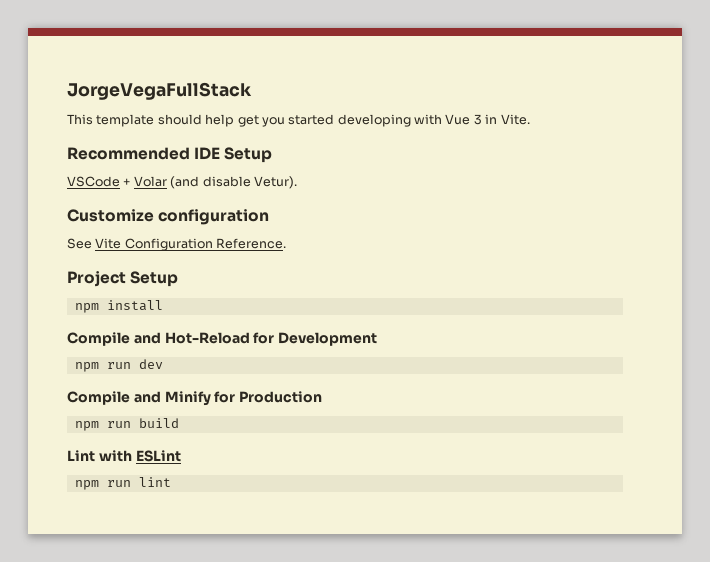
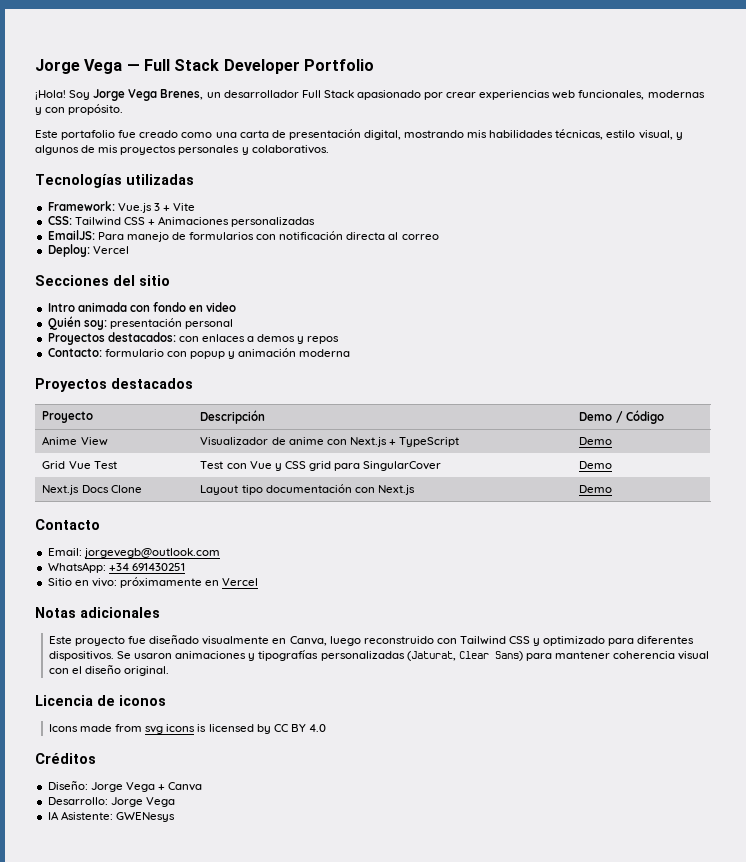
[67,82,252,100] [67,114,530,127] [67,147,273,163] [67,176,297,189] [67,209,270,225] [67,238,287,251] [67,271,179,287] [74,300,163,313] [67,332,378,346] [74,359,163,372] [67,391,323,406] [74,418,179,431] [67,450,181,462] [74,477,171,490] JorgeVegaFullStack // This template should help get you started developing with Vue 3 in Vite. // Recommended IDE Setup // VSCode + Volar (and disable Vetur). // Customize configuration // See Vite Configuration Reference. // Project Setup // npm install // Compile and Hot-Reload for Development // npm run dev // Compile and Minify for Production // npm run build // Lint with ESLint // npm run lint -> [35,59,374,74] [35,89,705,101] [35,104,124,115] [35,129,683,140] [35,145,329,155] [35,174,194,188] [47,201,196,213] [47,216,316,227] [47,230,439,242] [47,244,129,257] [35,275,170,286] [47,302,237,312] [47,316,233,330] [47,332,340,345] [47,348,351,359] [35,378,193,392] [42,411,94,423] [200,410,266,424] [579,410,664,424] [42,436,108,446] [200,437,460,447] [579,437,613,445] [42,461,117,469] [200,461,442,471] [579,461,613,469] [42,485,142,495] [200,484,415,495] [579,485,613,493] [35,519,100,530] [47,548,220,558] [47,562,185,573] [47,577,259,588] [35,607,160,618] [48,635,695,646] [48,650,710,661] [48,665,170,676] [35,695,166,706] [48,724,326,734] [35,753,96,764] [47,781,203,792] [47,797,175,807] [47,811,175,822] Jorge Vega — Full Stack Developer Portfolio // ¡Hola! Soy Jorge Vega Brenes, un desarrollador Full Stack apasionado por crear experiencias web funcionales, modernas y con propósito. // Este portafolio fue creado como una carta de presentación digital, mostrando mis habilidades técnicas, estilo visual, y algunos de mis proyectos personales y colaborativos. // Tecnologías utilizadas // Framework: Vue.js 3 + Vite // CSS: Tailwind CSS + Animaciones personalizadas // EmailJS: Para manejo de formularios con notificación directa al correo // Deploy: Vercel // Secciones del sitio // Intro animada con fondo en video // Quién soy: presentación personal // Proyectos destacados: con enlaces a demos y repos // Contacto: formulario con popup y animación moderna // Proyectos destacados // Proyecto | Descripción | Demo / Código // Anime View | Visualizador de anime con Next.js + TypeScript | Demo // Grid Vue Test | Test con Vue y CSS grid para SingularCover | Demo // Next.js Docs Clone | Layout tipo documentación con Next.js | Demo // Contacto // Email: jorgevegb@outlook.com // WhatsApp: +34 691430251 // Sitio en vivo: próximamente en Vercel // Notas adicionales // Este proyecto fue diseñado visualmente en Canva, luego reconstruido con Tailwind CSS y optimizado para diferentes dispositivos. Se usaron animaciones y tipografías personalizadas (Jaturat, Clear Sans) para mantener coherencia visual con el diseño original. // Licencia de iconos // Icons made from svg icons is licensed by CC BY 4.0 // Créditos // Diseño: Jorge Vega + Canva // Desarrollo: Jorge Vega // IA Asistente: GWENesys

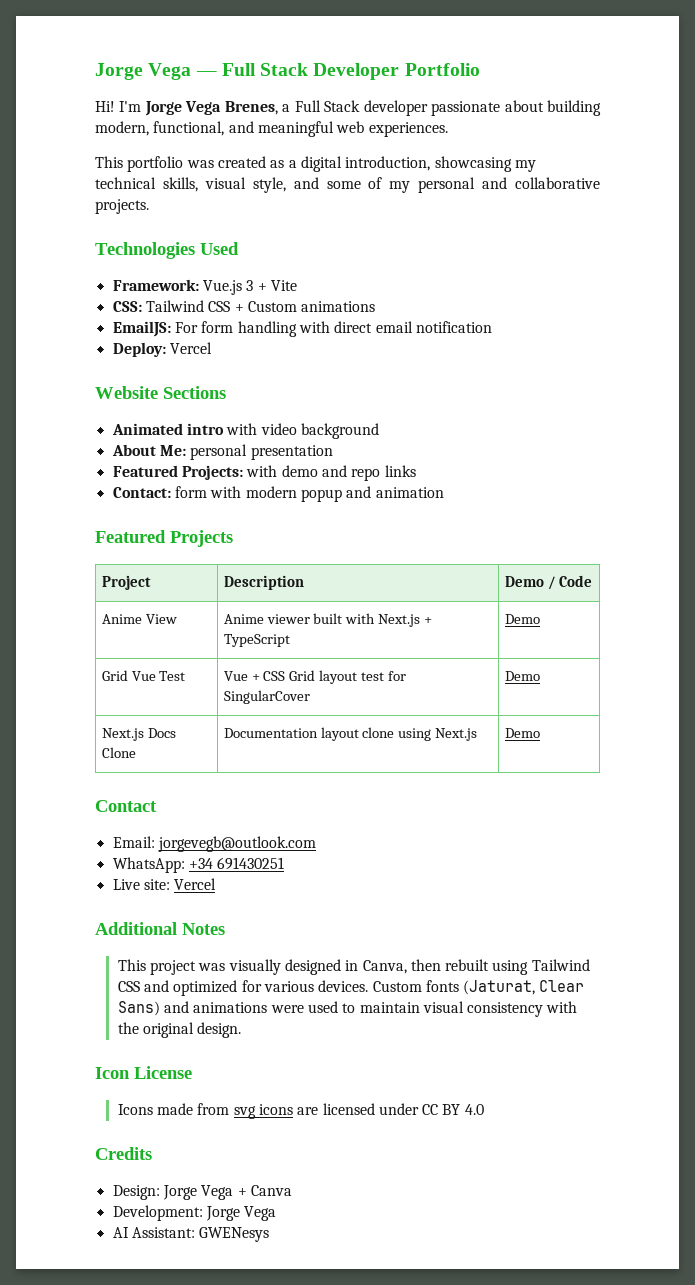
[35,90,91,100] ¡Hola! Soy -> [95,101,142,112] Hi! I'm
[206,90,705,100] [35,104,124,115] [35,129,683,140] [35,145,329,155] [35,174,194,188] un desarrollador Full Stack apasionado por crear experiencias web funcionales, modernas y con propósito. // Este portafolio fue creado como una carta de presentación digital, mostrando mis habilidades técnicas, estilo visual, y algunos de mis proyectos personales y colaborativos. // Tecnologías utilizadas -> [282,100,601,116] [95,121,448,137] [95,156,536,172] [95,177,600,193] [95,199,149,214] [95,242,239,259] a Full Stack developer passionate about building modern, functional, and meaningful web experiences. // This portfolio was created as a digital introduction, showcasing my technical skills, visual style, and some of my personal and collaborative projects. // Technologies Used
[158,216,316,227] Animaciones personalizadas -> [247,301,376,312] Custom animations
[97,231,439,242] [47,244,129,257] [35,275,170,286] [47,302,237,312] [47,316,233,330] [47,332,340,345] [47,348,351,359] [35,378,193,392] [42,411,94,423] [200,410,266,424] Para manejo de formularios con notificación directa al correo // Deploy: Vercel // Secciones del sitio // Intro animada con fondo en video // Quién soy: presentación personal // Proyectos destacados: con enlaces a demos y repos // Contacto: formulario con popup y animación moderna // Proyectos destacados // Proyecto | Descripción -> [174,321,492,337] [112,342,212,357] [95,386,226,399] [111,423,379,439] [111,444,333,460] [112,465,416,481] [112,486,444,502] [95,530,233,547] [101,575,151,590] [223,575,304,590] For form handling with direct email notification // Deploy: Vercel // Website Sections // Animated intro with video background // About Me: personal presentation // Featured Projects: with demo and repo links // Contact: form with modern popup and animation // Featured Projects // Project | Description
[625,410,664,424] Código -> [559,575,593,587] Code
[200,437,347,445] Visualizador de anime con -> [223,613,376,624] Anime viewer built with
[200,461,361,471] Test con Vue y CSS grid para -> [223,670,407,684] Vue + CSS Grid layout test for
[200,484,375,495] Layout tipo documentación con -> [223,727,432,741] Documentation layout clone using
[35,519,100,530] Contacto -> [95,800,157,812] Contact
[47,577,259,588] [35,607,160,618] [48,635,695,646] [48,650,710,661] [48,665,170,676] [35,695,166,706] Sitio en vivo: próximamente en Vercel // Notas adicionales // Este proyecto fue diseñado visualmente en Canva, luego reconstruido con Tailwind CSS y optimizado para diferentes dispositivos. Se usaron animaciones y tipografías personalizadas (Jaturat, Clear Sans) para mantener coherencia visual con el diseño original. // Licencia de iconos -> [112,878,217,890] [95,922,225,935] [117,959,590,975] [117,980,585,996] [117,1001,578,1017] [117,1022,242,1038] [95,1066,192,1079] Live site: Vercel // Additional Notes // This project was visually designed in Canva, then rebuilt using Tailwind CSS and optimized for various devices. Custom fonts (Jaturat, Clear Sans) and animations were used to maintain visual consistency with the original design. // Icon License
[197,724,271,734] is licensed by -> [297,1103,419,1115] are licensed under
[35,753,96,764] [47,781,88,790] Créditos // Diseño: -> [95,1147,152,1160] [112,1185,160,1200] Credits // Design:
[47,797,108,805] Desarrollo: -> [112,1205,203,1221] Development:
[47,811,113,820] IA Asistente: -> [112,1227,195,1238] AI Assistant:

